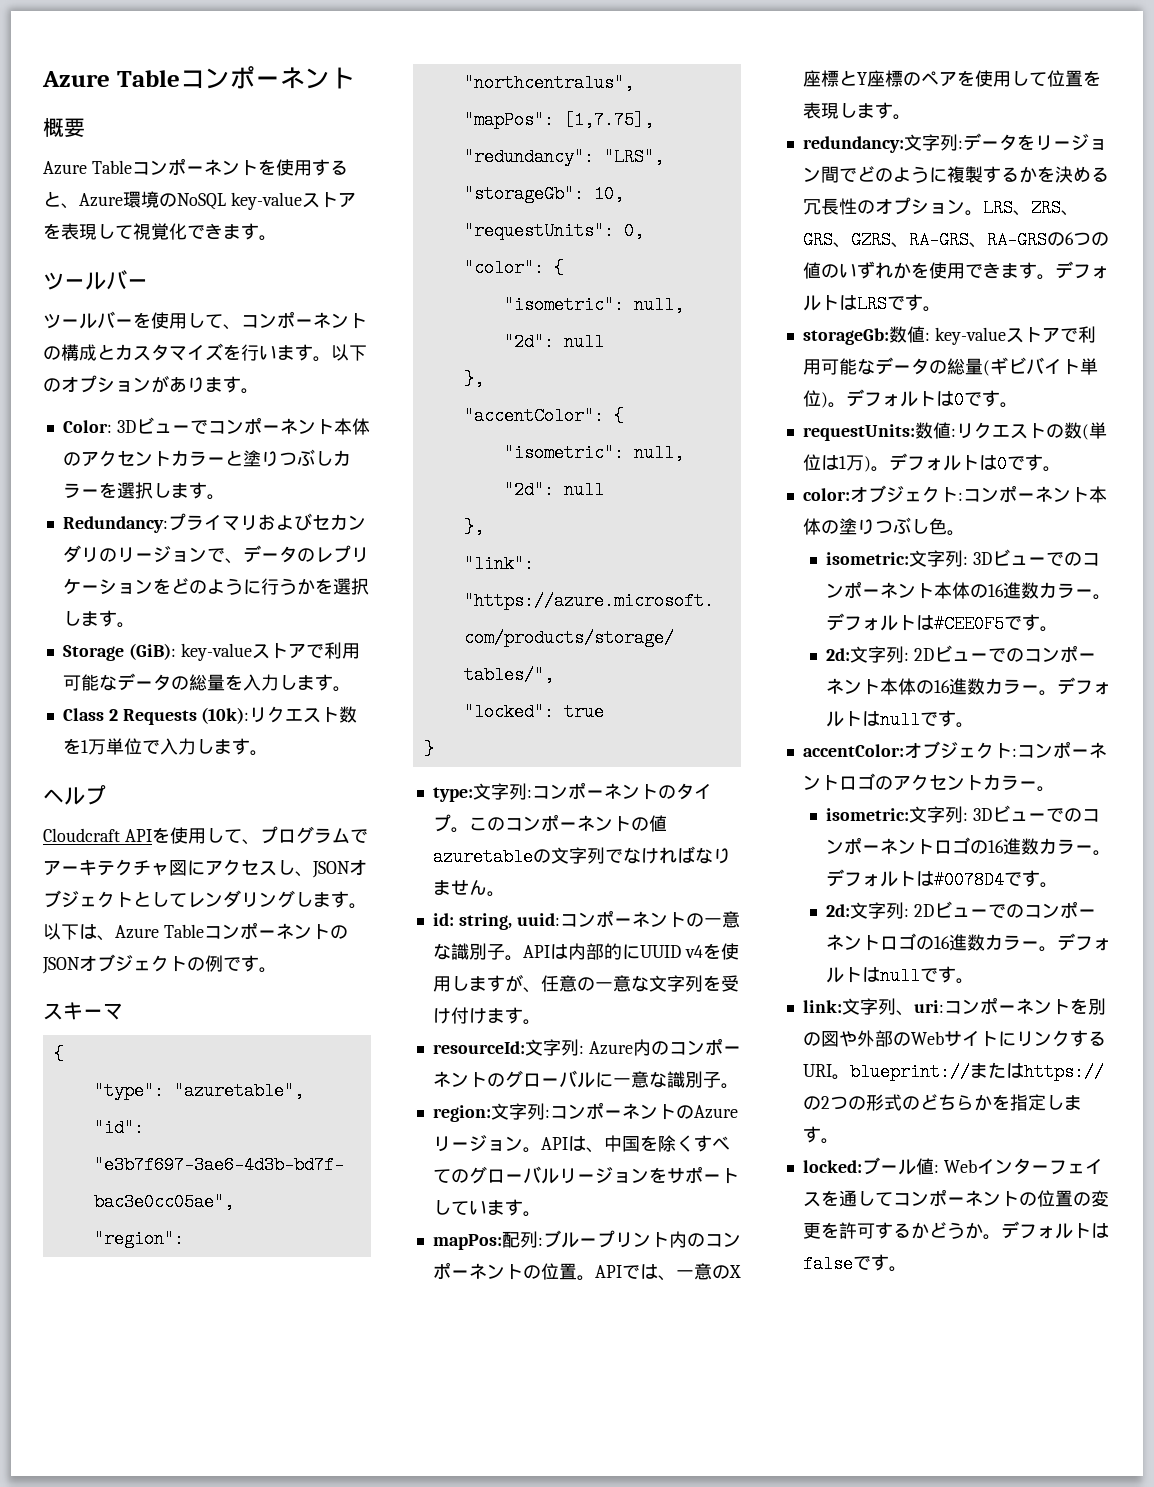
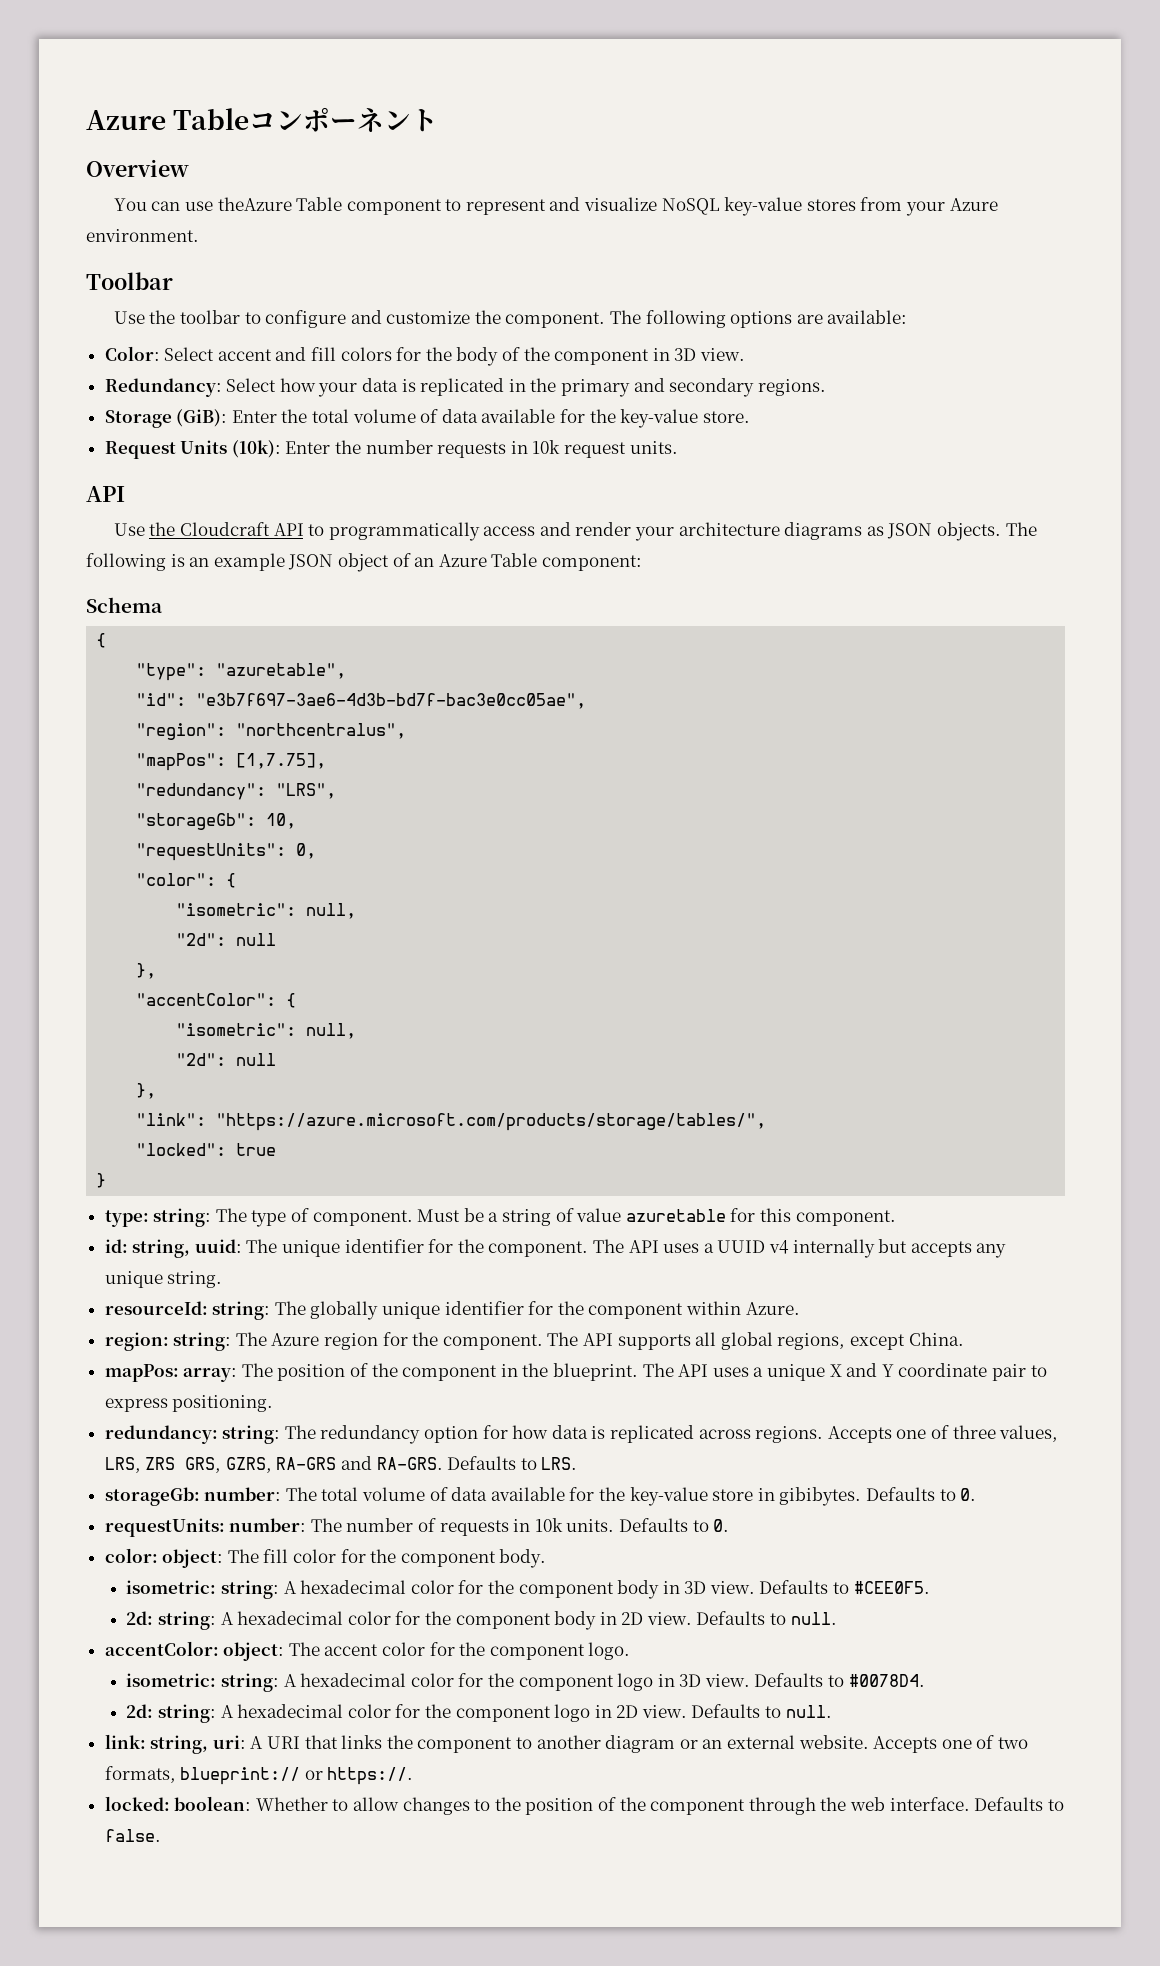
[43,118,85,137] [43,158,348,176] [43,191,356,210] [43,223,277,241] [43,270,148,290] [43,311,367,330] [43,343,367,362] [43,375,259,394] [62,417,370,435] [62,449,351,467] [62,482,225,500] [62,513,366,533] [62,545,369,564] [62,578,369,595] [62,610,135,628] [62,642,360,661] [62,673,351,692] [62,706,358,725] [62,738,268,756] [43,785,106,805] [43,826,368,845] [43,859,367,878] [43,890,367,909] [43,922,348,941] [42,954,277,974] [43,1002,123,1020] 概要 // Azure Tableコンポーネントを使用すると、Azure環境のNoSQL key-valueストアを表現して視覚化できます。 // ツールバー // ツールバーを使用して、コンポーネントの構成とカスタマイズを行います。以下のオプションがあります。 // Color: 3Dビューでコンポーネント本体のアクセントカラーと塗りつぶしカラーを選択します。 // Redundancy:プライマリおよびセカンダリのリージョンで、データのレプリケーションをどのように行うかを選択します。 // Storage (GiB): key-valueストアで利用可能なデータの総量を入力します。 // Class 2 Requests (10k):リクエスト数を1万単位で入力します。 // ヘルプ // Cloudcraft APIを使用して、プログラムでアーキテクチャ図にアクセスし、JSONオブジェクトとしてレンダリングします。以下は、Azure TableコンポーネントのJSONオブジェクトの例です。 // スキーマ -> [86,159,189,177] [113,197,998,216] [86,229,199,242] [86,272,173,290] [113,310,908,328] [104,346,745,366] [104,378,826,397] [104,409,750,428] [104,440,678,459] [86,486,125,502] [113,522,1037,541] [86,553,642,572] [86,597,163,613] Overview // You can use theAzure Table component to represent and visualize NoSQL key-value stores from your Azure environment. // Toolbar // Use the toolbar to configure and customize the component. The following options are available: // Color: Select accent and fill colors for the body of the component in 3D view. // Redundancy: Select how your data is replicated in the primary and secondary regions. // Storage (GiB): Enter the total volume of data available for the key-value store. // Request Units (10k): Enter the number requests in 10k request units. // API // Use the Cloudcraft API to programmatically access and render your architecture diagrams as JSON objects. The following is an example JSON object of an Azure Table component: // Schema
[472,782,712,800] [432,814,667,833] [432,846,731,866] [432,880,505,897] [432,910,740,930] [432,943,739,961] [432,974,739,993] [432,1007,541,1025] [432,1038,741,1056] [432,1070,739,1089] [432,1102,738,1122] [432,1135,730,1153] [432,1166,739,1184] [432,1199,541,1217] [432,1230,741,1250] [432,1262,741,1281] [802,70,1101,87] [802,102,911,120] [802,133,1107,153] [802,166,1109,183] [802,197,1079,217] [802,231,1109,249] [802,261,1109,280] [802,294,941,313] [802,326,1096,345] [802,357,1098,376] [802,389,1018,409] [802,422,1107,441] [802,453,1061,473] [802,485,1107,503] [802,517,965,536] [825,549,1100,567] [825,581,1111,600] [825,613,1058,633] [825,645,1096,663] [825,677,1111,696] [825,710,974,729] [802,741,1107,759] [802,773,1055,792] [825,805,1100,823] [825,837,1111,856] [825,869,1058,889] [825,901,1096,919] [825,933,1111,952] [825,966,974,985] [802,997,1106,1016] [802,1030,1106,1047] [802,1062,1104,1081] [802,1094,1082,1111] [802,1126,839,1144] [802,1157,1103,1175] [802,1189,1109,1207] [802,1221,1109,1240] [802,1254,907,1273] 文字列:コンポーネントのタイプ。このコンポーネントの値azuretableの文字列でなければなりません。 // id: string, uuid:コンポーネントの一意な識別子。APIは内部的にUUID v4を使用しますが、任意の一意な文字列を受け付けます。 // resourceId:文字列: Azure内のコンポーネントのグローバルに一意な識別子。 // region:文字列:コンポーネントのAzureリージョン。APIは、中国を除くすべてのグローバルリージョンをサポートしています。 // mapPos:配列:ブループリント内のコンポーネントの位置。APIでは、一意のX座標とY座標のペアを使用して位置を表現します。 // redundancy:文字列:データをリージョン間でどのように複製するかを決める冗長性のオプション。LRS、ZRS、GRS、GZRS、RA-GRS、RA-GRSの6つの値のいずれかを使用できます。デフォルトはLRSです。 // storageGb:数値: key-valueストアで利用可能なデータの総量(ギビバイト単位)。デフォルトは0です。 // requestUnits:数値:リクエストの数(単位は1万)。デフォルトは0です。 // color:オブジェクト:コンポーネント本体の塗りつぶし色。 // isometric:文字列: 3Dビューでのコンポーネント本体の16進数カラー。デフォルトは#CEE0F5です。 // 2d:文字列: 2Dビューでのコンポーネント本体の16進数カラー。デフォルトはnullです。 // accentColor:オブジェクト:コンポーネントロゴのアクセントカラー。 // isometric:文字列: 3Dビューでのコンポーネントロゴの16進数カラー。デフォルトは#0078D4です。 // 2d:文字列: 2Dビューでのコンポーネントロゴの16進数カラー。デフォルトはnullです。 // link:文字列、uri:コンポーネントを別の図や外部のWebサイトにリンクするURI。blueprint://またはhttps://の2つの形式のどちらかを指定します。 // locked:ブール値: Webインターフェイスを通してコンポーネントの位置の変更を許可するかどうか。デフォルトはfalseです。 -> [153,1208,896,1227] [104,1239,1007,1258] [104,1271,223,1288] [104,1301,800,1320] [104,1332,964,1351] [104,1363,1047,1382] [104,1395,274,1412] [104,1425,1059,1444] [104,1456,578,1473] [104,1487,977,1506] [104,1518,730,1537] [104,1548,547,1568] [126,1580,930,1599] [126,1611,837,1630] [104,1641,631,1661] [126,1673,925,1692] [126,1704,832,1723] [104,1734,1028,1754] [104,1766,414,1785] [104,1796,1064,1815] [104,1829,161,1842] string: The type of component. Must be a string of value azuretable for this component. // id: string, uuid: The unique identifier for the component. The API uses a UUID v4 internally but accepts any unique string. // resourceId: string: The globally unique identifier for the component within Azure. // region: string: The Azure region for the component. The API supports all global regions, except China. // mapPos: array: The position of the component in the blueprint. The API uses a unique X and Y coordinate pair to express positioning. // redundancy: string: The redundancy option for how data is replicated across regions. Accepts one of three values, LRS, ZRS GRS, GZRS, RA-GRS and RA-GRS. Defaults to LRS. // storageGb: number: The total volume of data available for the key-value store in gibibytes. Defaults to 0. // requestUnits: number: The number of requests in 10k units. Defaults to 0. // color: object: The fill color for the component body. // isometric: string: A hexadecimal color for the component body in 3D view. Defaults to #CEE0F5. // 2d: string: A hexadecimal color for the component body in 2D view. Defaults to null. // accentColor: object: The accent color for the component logo. // isometric: string: A hexadecimal color for the component logo in 3D view. Defaults to #0078D4. // 2d: string: A hexadecimal color for the component logo in 2D view. Defaults to null. // link: string, uri: A URI that links the component to another diagram or an external website. Accepts one of two formats, blueprint:// or https://. // locked: boolean: Whether to allow changes to the position of the component through the web interface. Defaults to false.

